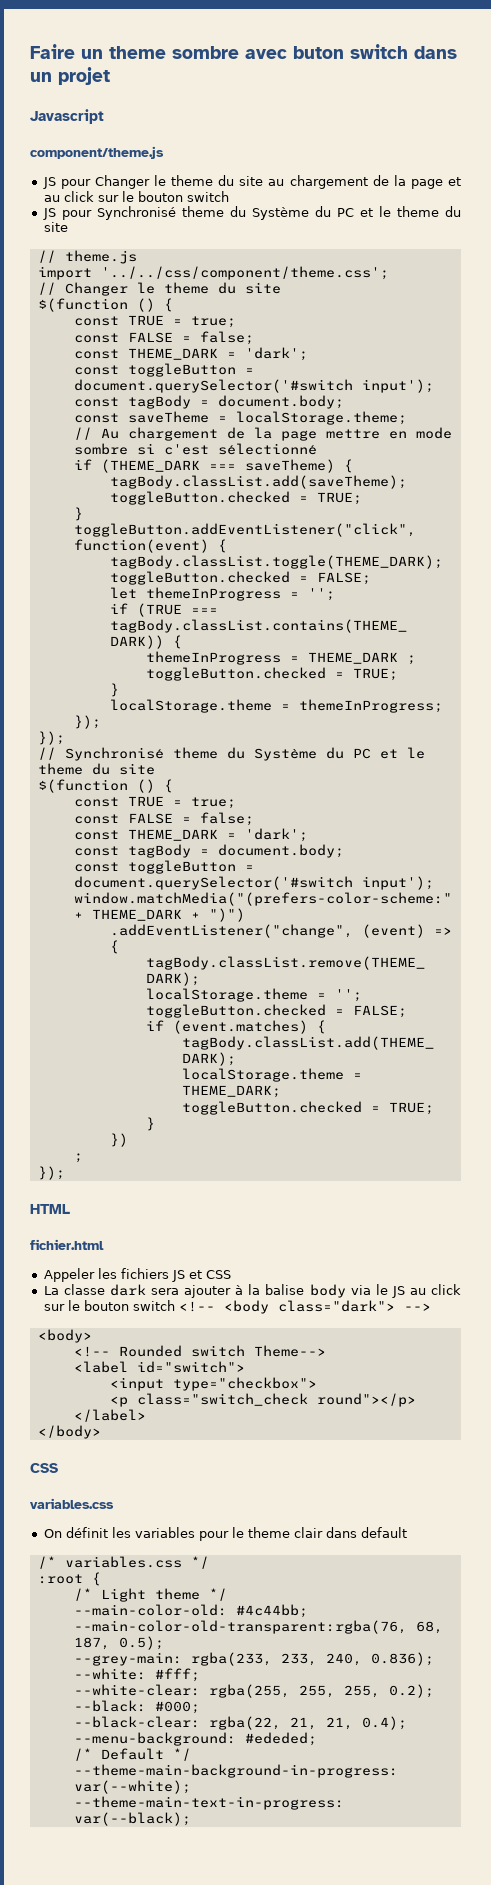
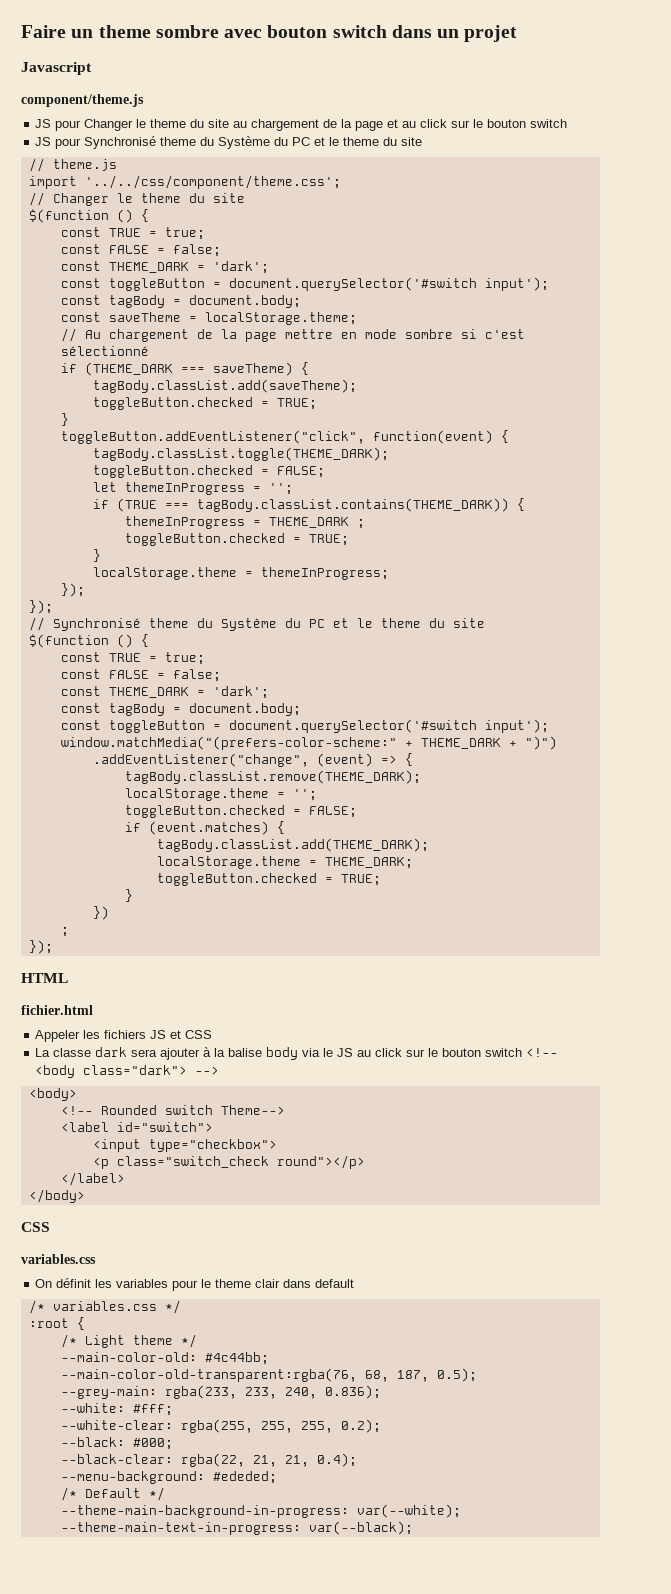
[293,46,344,59] buton -> [267,25,328,38] bouton

